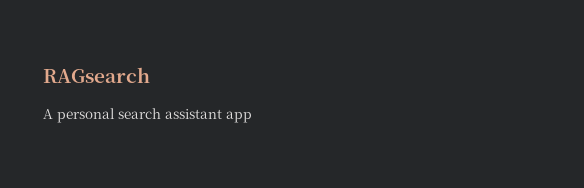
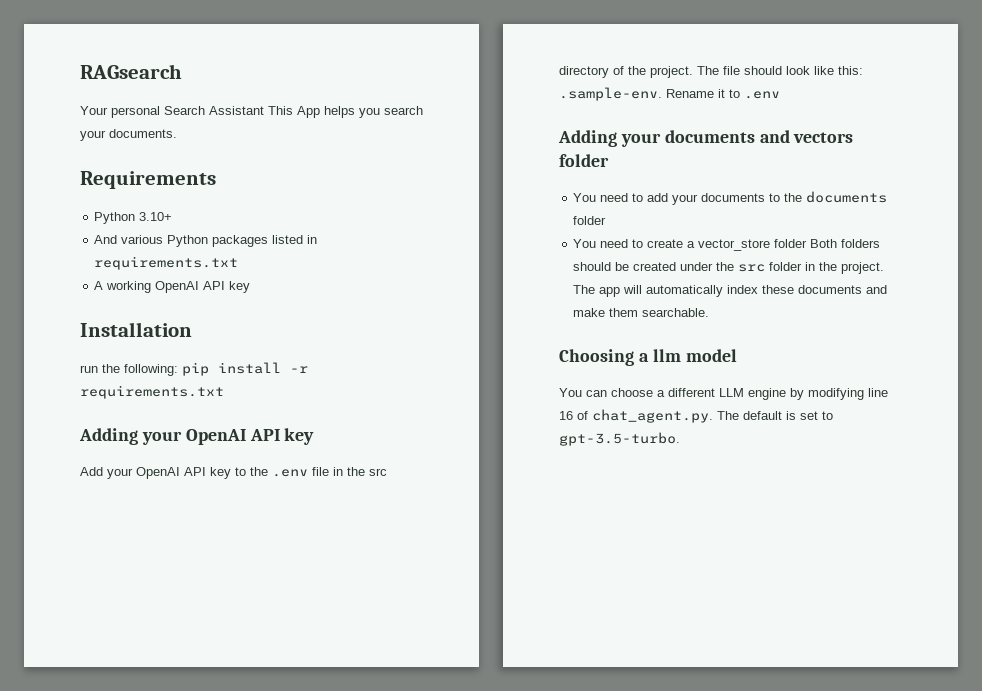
[43,108,252,123] A personal search assistant app -> [80,106,423,118] [80,129,177,141] [80,171,216,189] [94,212,173,224] [94,235,318,247] [94,256,239,270] [94,281,251,293] [80,322,192,337] [80,362,308,376] [80,385,224,399] [79,428,315,445] [80,467,387,479] [559,66,863,78] [559,87,780,101] [558,130,854,147] [559,154,609,167] [573,191,888,205] [573,216,607,225] [573,239,881,251] [573,262,885,274] [573,285,888,297] [573,308,710,317] [559,349,737,366] [559,388,888,400] [559,409,833,423] [559,432,680,446] Your personal Search Assistant This App helps you search your documents. // Requirements // Python 3.10+ // And various Python packages listed in requirements.txt // A working OpenAI API key // Installation // run the following: pip install -r requirements.txt // Adding your OpenAI API key // Add your OpenAI API key to the .env file in the src directory of the project. The file should look like this: .sample-env. Rename it to .env // Adding your documents and vectors folder // You need to add your documents to the documents folder // You need to create a vector_store folder Both folders should be created under the src folder in the project. The app will automatically index these documents and make them searchable. // Choosing a llm model // You can choose a different LLM engine by modifying line 16 of chat_agent.py. The default is set to gpt-3.5-turbo.

